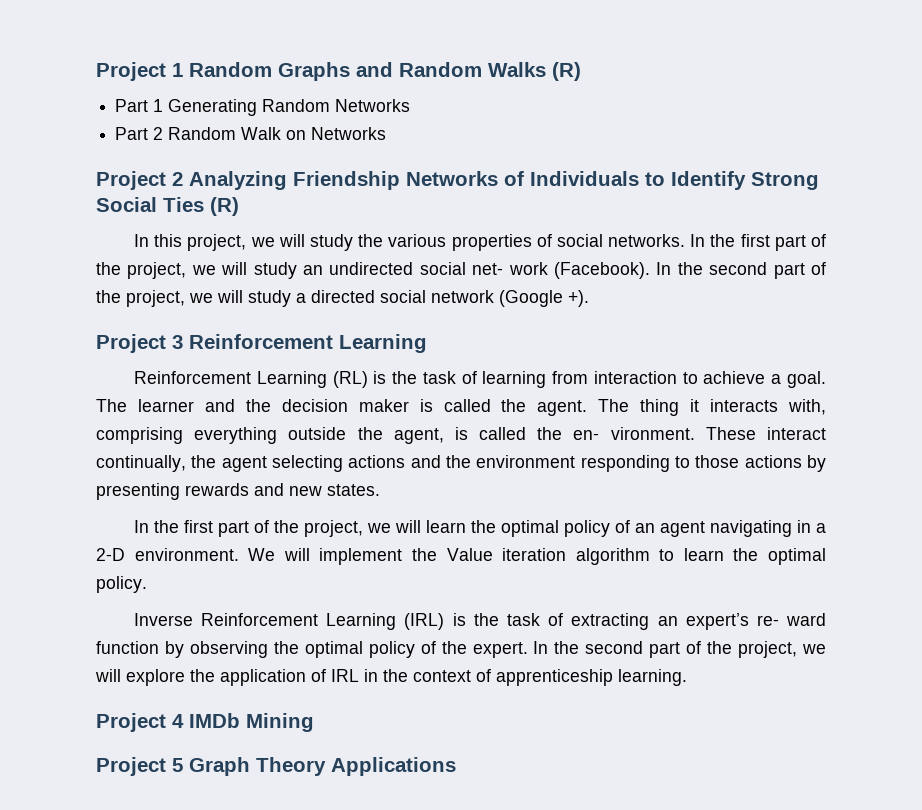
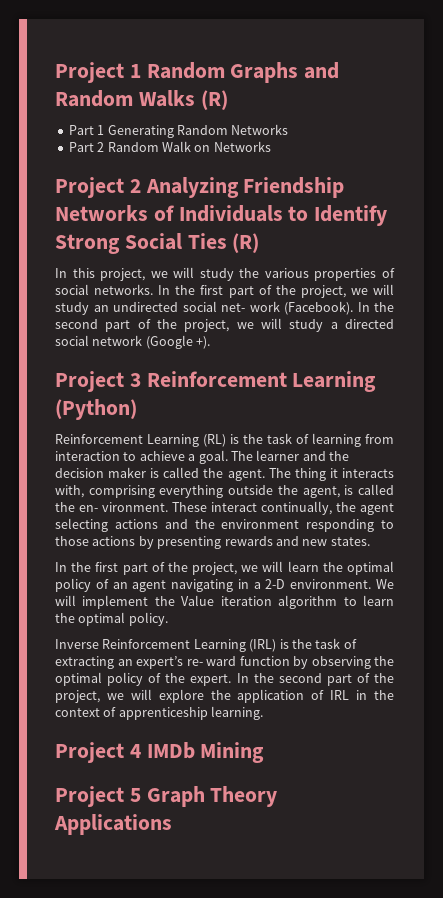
(427, 343) none -> [55,399,137,420] (Python)

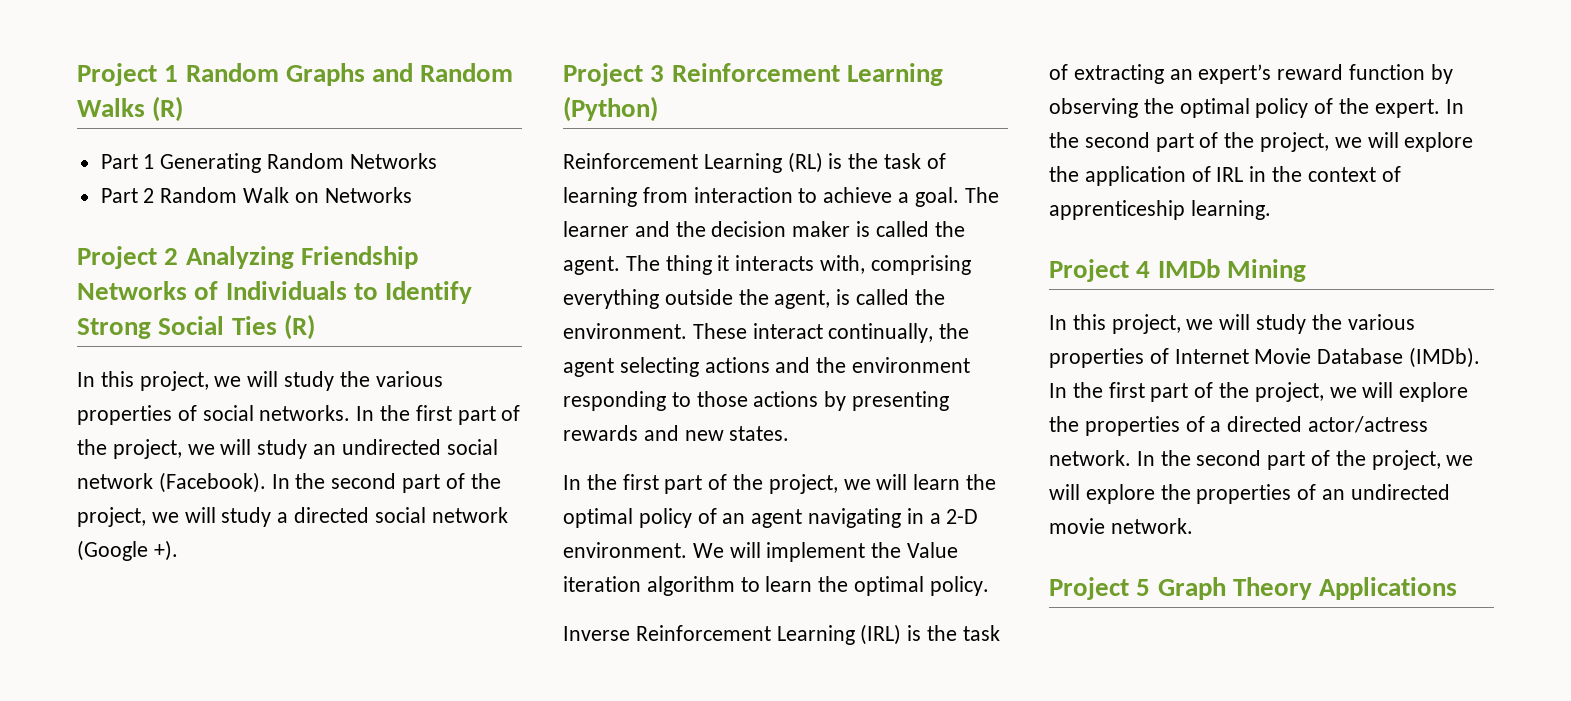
[221,301,280,312] net- work -> [77,473,153,489] network
[79,502,168,512] en- vironment. -> [563,323,687,339] environment.
[186,656,236,666] re- ward -> [1277,64,1344,80] reward
(265, 752) none -> [1049,314,1415,334] [1049,347,1481,368] [1049,382,1469,402] [1049,416,1429,436] [1049,450,1474,470] [1049,484,1450,504] [1049,518,1193,534] // In this project, we will study the various properties of Internet Movie Database (IMDb). In the first part of the project, we will explore the properties of a directed actor/actress network. In the second part of the project, we will explore the properties of an undirected movie network.

